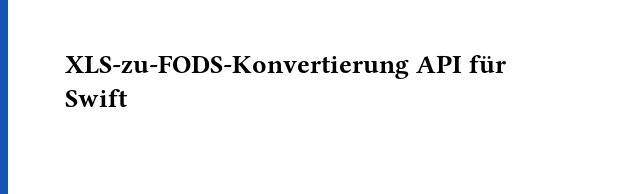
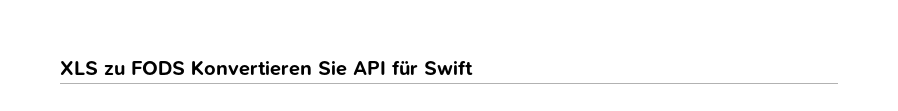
[65,55,409,79] XLS-zu-FODS-Konvertierung -> [60,60,347,76] XLS zu FODS Konvertieren Sie

